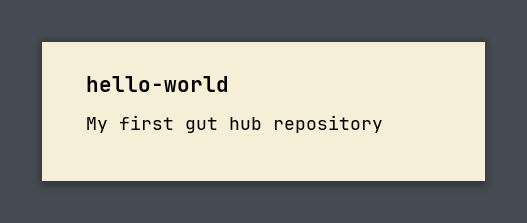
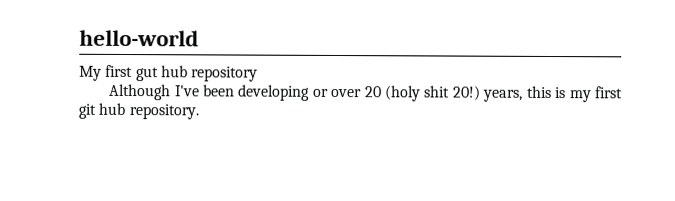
(383, 124) none -> [109,83,624,103] [78,102,199,120] // Although I've been developing or over 20 (holy shit 20!) years, this is my first git hub repository.

